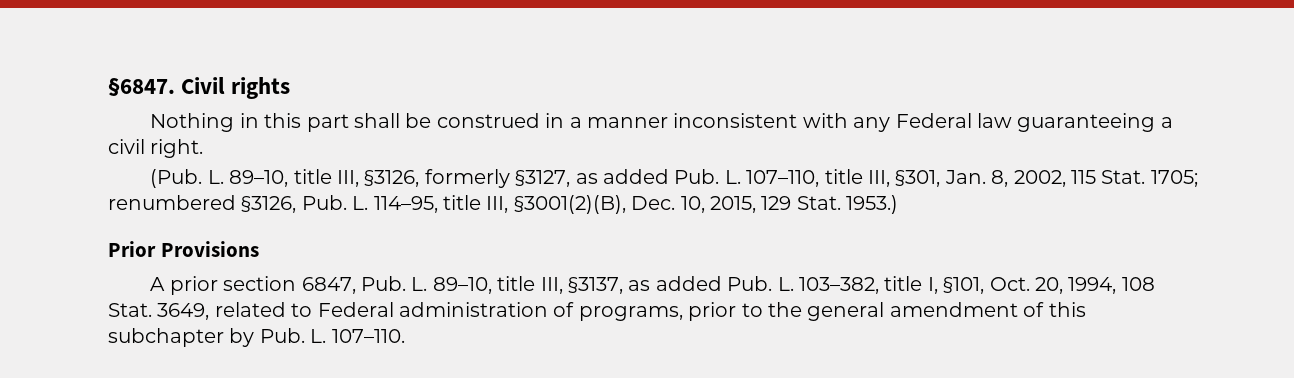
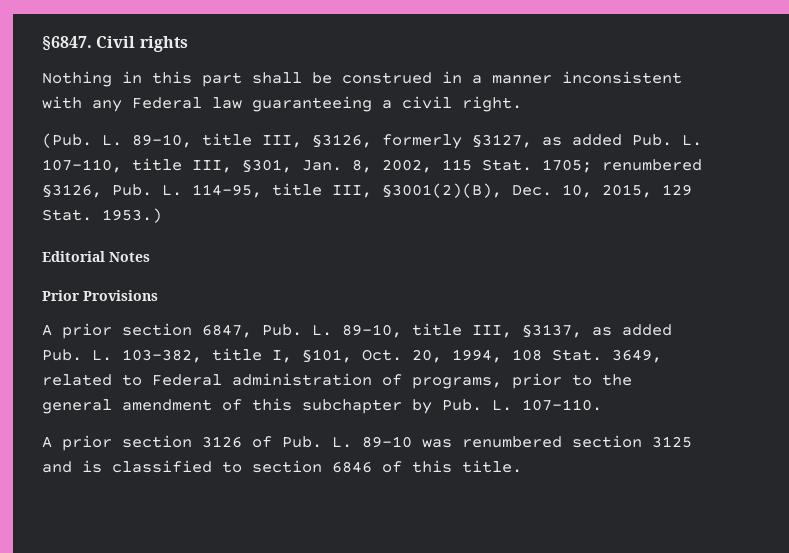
(899, 204) none -> [42,251,150,262] // Editorial Notes
(405, 336) none -> [42,435,692,451] [42,460,522,473] // A prior section 3126 of Pub. L. 89–10 was renumbered section 3125 and is classified to section 6846 of this title.

